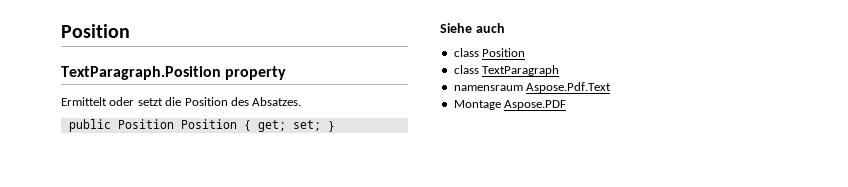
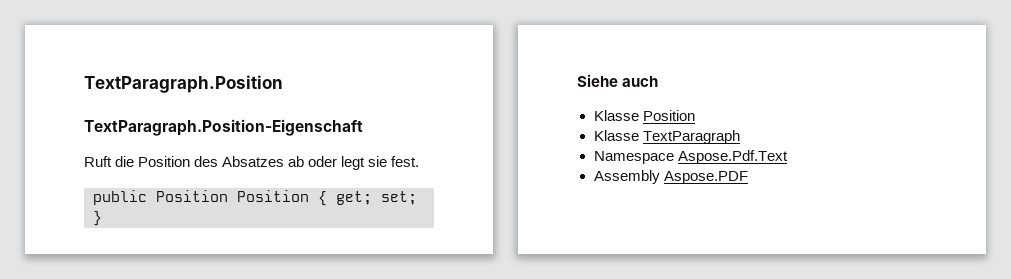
[61,24,130,38] [61,66,287,80] [61,97,302,106] Position // TextParagraph.Position property // Ermittelt oder setzt die Position des Absatzes. -> [84,75,283,93] [84,119,363,136] [84,156,420,170] TextParagraph.Position // TextParagraph.Position-Eigenschaft // Ruft die Position des Absatzes ab oder legt sie fest.
[453,48,526,57] [453,65,479,74] class Position // class -> [593,110,695,121] [593,130,639,141] Klasse Position // Klasse
[453,85,523,91] namensraum -> [593,151,674,164] Namespace
[453,100,501,110] Montage -> [593,170,660,184] Assembly

